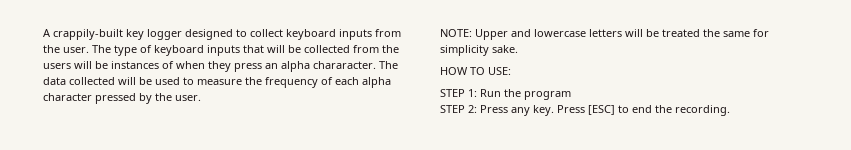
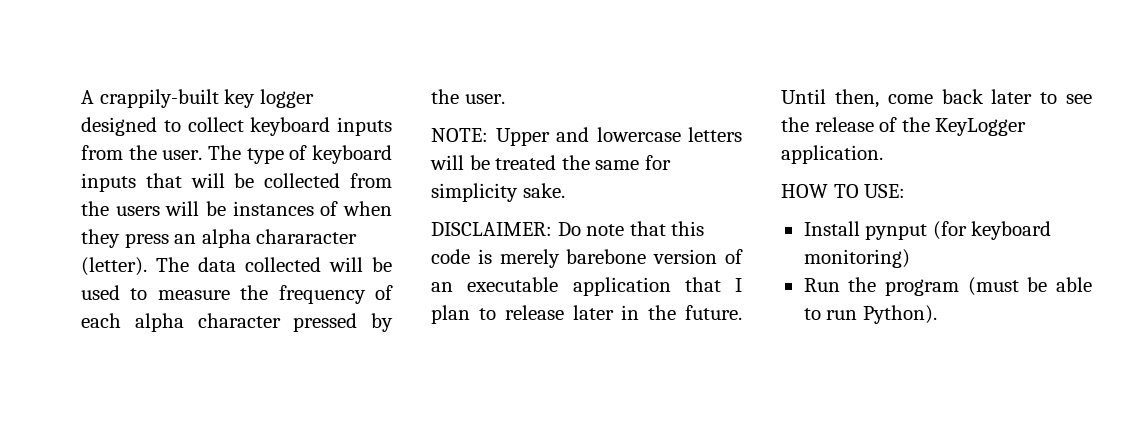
[313,61,376,69] chararacter. -> [256,229,358,244] [81,257,147,276] chararacter (letter).
[440,67,511,75] [440,89,571,100] [440,105,730,116] HOW TO USE: // STEP 1: Run the program // STEP 2: Press any key. Press [ESC] to end the recording. -> [431,221,705,236] [431,249,743,268] [431,277,742,296] [431,305,742,324] [781,89,1092,108] [781,117,1027,136] [781,145,883,164] [781,184,906,198] [803,221,1052,240] [803,249,910,268] [803,277,1092,296] [803,305,937,324] DISCLAIMER: Do note that this code is merely barebone version of an executable application that I plan to release later in the future. Until then, come back later to see the release of the KeyLogger application. // HOW TO USE: // Install pynput (for keyboard monitoring) // Run the program (must be able to run Python).

